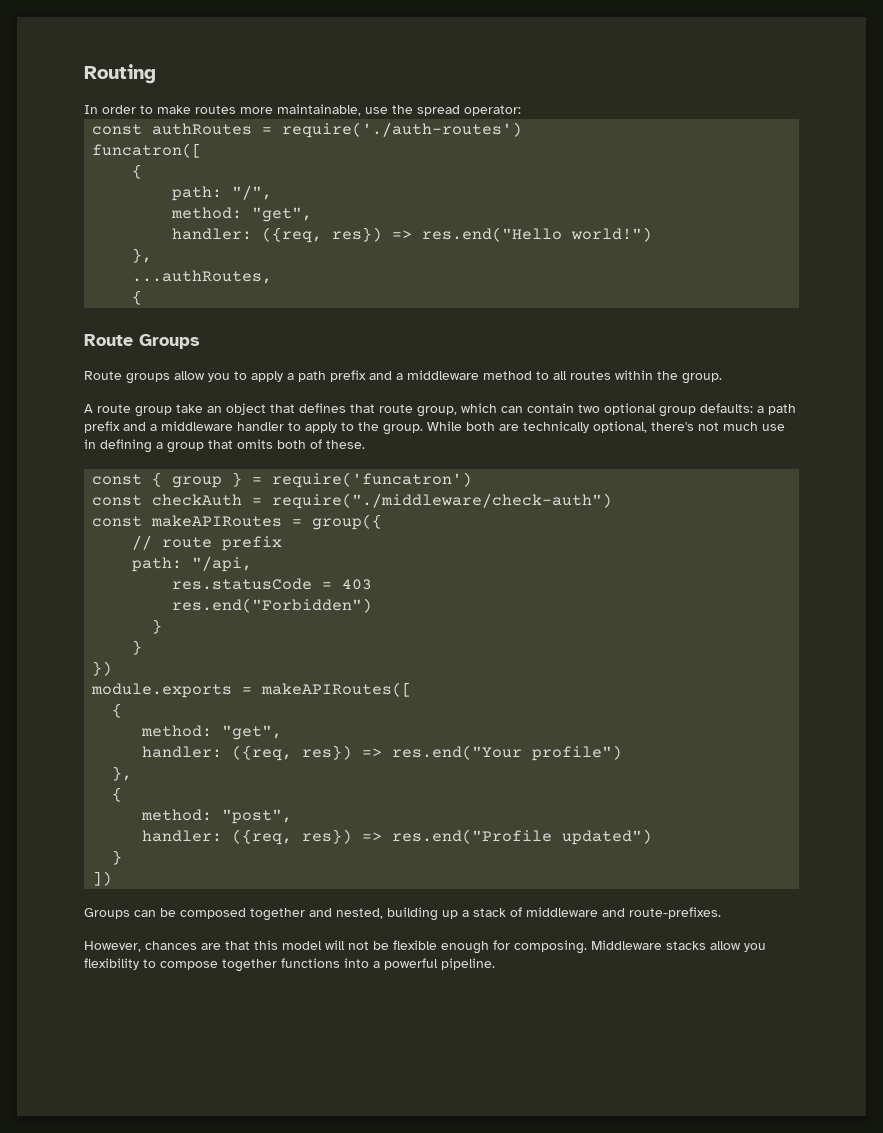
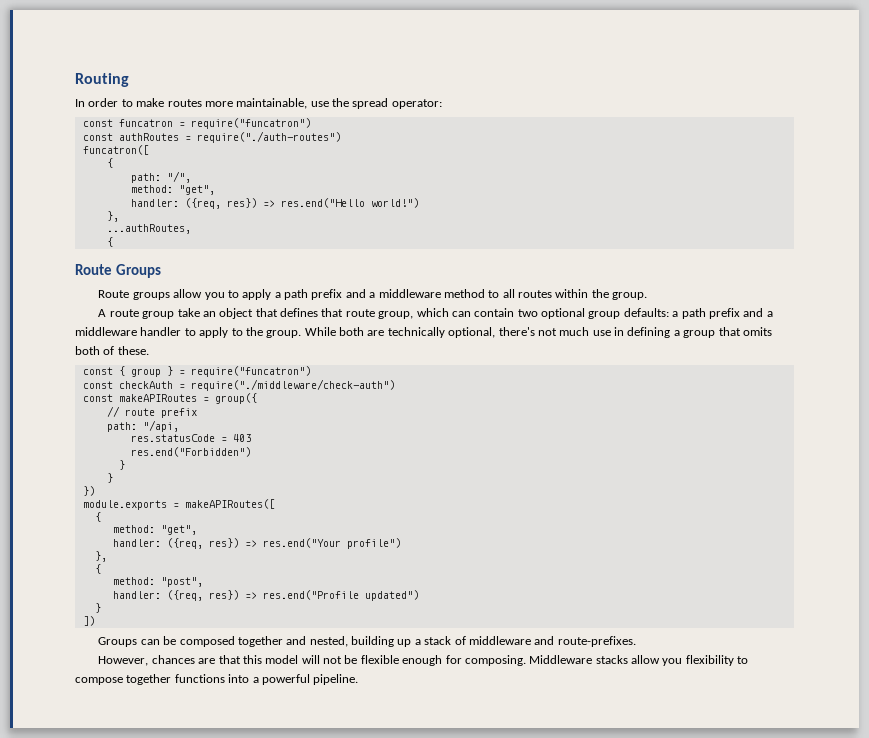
(521, 110) none -> [82,118,311,129] // const funcatron = require("funcatron")
[282,122,523,138] require('./auth-routes') -> [196,131,341,143] require("./auth-routes")
[272,472,473,488] require('funcatron') -> [190,366,311,377] require("funcatron")

